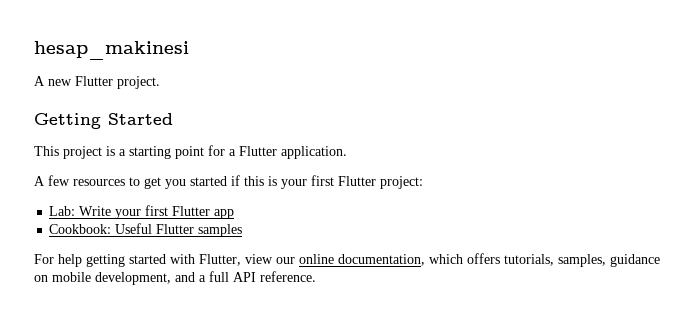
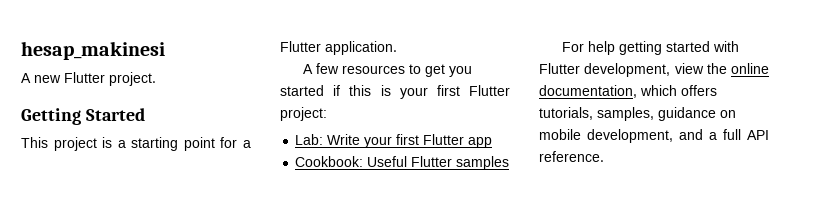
[199,254,295,266] Flutter, view our -> [539,63,727,77] Flutter development, view the

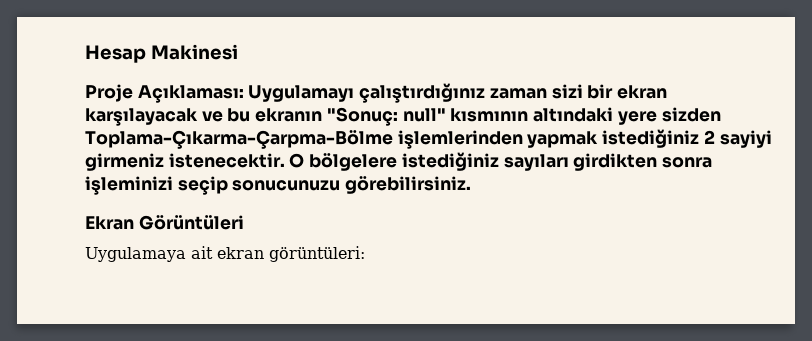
[21,41,165,60] [21,72,156,86] [21,108,145,125] [21,137,252,151] [280,41,397,55] [302,63,472,77] [280,85,510,99] [280,107,327,121] [295,134,493,148] [295,156,510,170] [561,41,739,55] [539,63,769,77] [539,85,717,98] [539,107,736,121] [539,129,769,143] [539,151,604,162] hesap_makinesi // A new Flutter project. // Getting Started // This project is a starting point for a Flutter application. // A few resources to get you started if this is your first Flutter project: // Lab: Write your first Flutter app // Cookbook: Useful Flutter samples // For help getting started with Flutter development, view the online documentation, which offers tutorials, samples, guidance on mobile development, and a full API reference. -> [85,44,238,63] [85,83,668,103] [85,107,721,126] [85,129,772,149] [85,152,713,171] [85,176,472,195] [85,215,244,230] [85,246,365,262] Hesap Makinesi // Proje Açıklaması: Uygulamayı çalıştırdığınız zaman sizi bir ekran karşılayacak ve bu ekranın "Sonuç: null" kısmının altındaki yere sizden Toplama-Çıkarma-Çarpma-Bölme işlemlerinden yapmak istediğiniz 2 sayiyi girmeniz istenecektir. O bölgelere istediğiniz sayıları girdikten sonra işleminizi seçip sonucunuzu görebilirsiniz. // Ekran Görüntüleri // Uygulamaya ait ekran görüntüleri:

